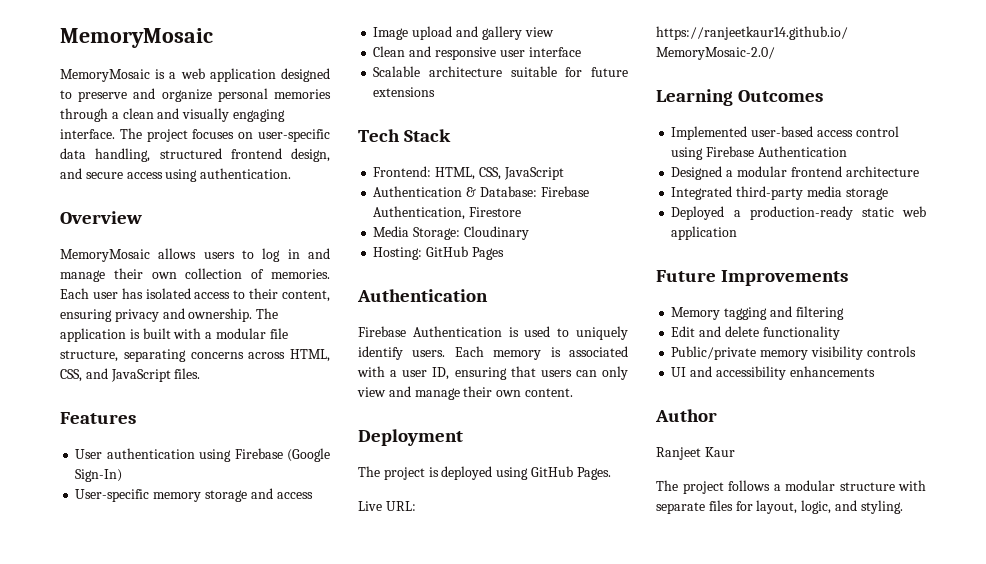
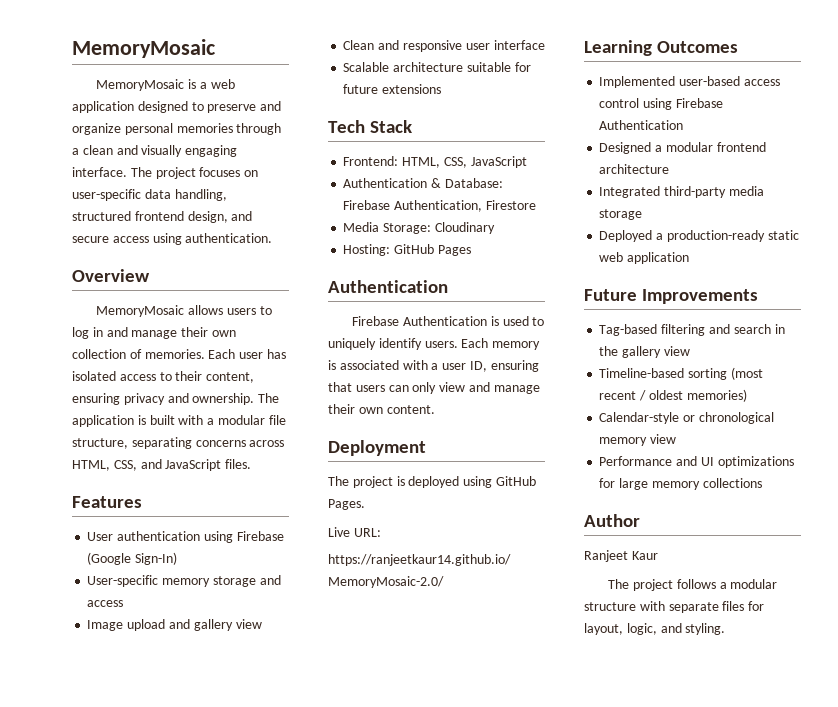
[671,306,844,320] [671,326,840,340] [671,346,916,360] [671,366,875,380] Memory tagging and filtering // Edit and delete functionality // Public/private memory visibility controls // UI and accessibility enhancements -> [599,324,785,336] [599,346,690,358] [599,367,763,380] [599,389,747,402] [599,412,774,424] [599,434,677,446] [599,456,794,468] [599,478,762,490] Tag-based filtering and search in the gallery view // Timeline-based sorting (most recent / oldest memories) // Calendar-style or chronological memory view // Performance and UI optimizations for large memory collections

